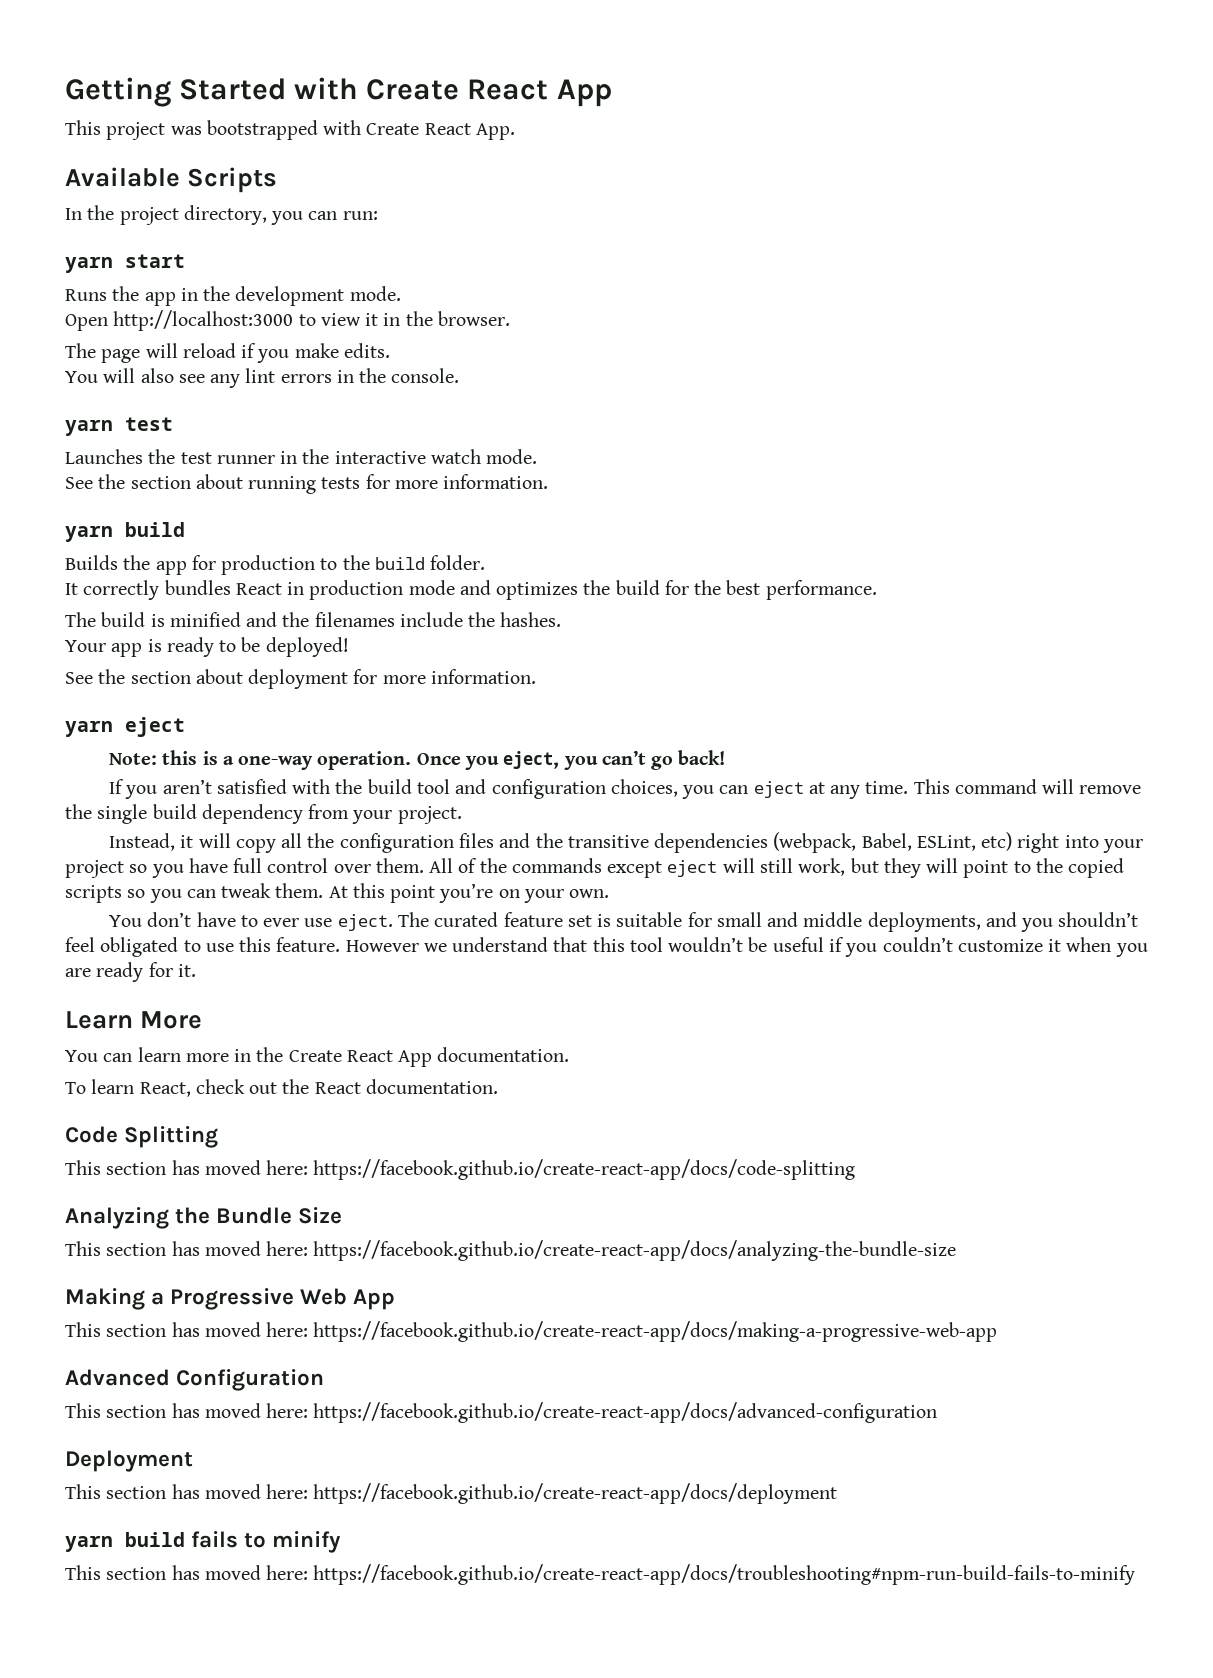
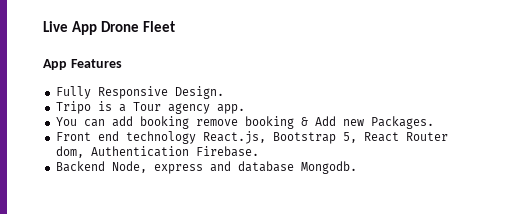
[65,77,612,107] [65,120,515,140] [65,167,278,193] [65,205,378,225] [65,254,185,273] [65,286,401,306] [65,310,510,331] [65,343,390,363] [65,368,460,388] [65,417,173,436] [65,449,538,464] [65,474,549,494] [65,522,185,542] [65,555,486,575] [65,580,877,600] [65,612,562,627] [65,637,349,657] [65,669,536,689] [65,717,185,737] [109,750,726,770] [109,779,1142,799] [65,804,462,824] [109,832,1143,853] [65,858,1125,878] [65,883,610,903] [109,912,1139,932] [65,937,1148,957] [65,962,196,982] [65,1011,203,1029] [65,1047,570,1067] [65,1079,498,1097] [65,1126,219,1148] [65,1159,856,1180] [65,1207,343,1229] [65,1240,957,1261] [65,1288,396,1310] [65,1321,998,1342] [65,1369,325,1391] [65,1402,938,1423] [65,1450,193,1472] [65,1483,838,1504] [65,1531,342,1553] [65,1564,1136,1585] Getting Started with Create React App // This project was bootstrapped with Create React App. // Available Scripts // In the project directory, you can run: // yarn start // Runs the app in the development mode. // Open http://localhost:3000 to view it in the browser. // The page will reload if you make edits. // You will also see any lint errors in the console. // yarn test // Launches the test runner in the interactive watch mode. // See the section about running tests for more information. // yarn build // Builds the app for production to the build folder. // It correctly bundles React in production mode and optimizes the build for the best performance. // The build is minified and the filenames include the hashes. // Your app is ready to be deployed! // See the section about deployment for more information. // yarn eject // Note: this is a one-way operation. Once you eject, you can’t go back! // If you aren’t satisfied with the build tool and configuration choices, you can eject at any time. This command will remove the single build dependency from your project. // Instead, it will copy all the configuration files and the transitive dependencies (webpack, Babel, ESLint, etc) right into your project so you have full control over them. All of the commands except eject will still work, but they will point to the copied scripts so you can tweak them. At this point you’re on your own. // You don’t have to ever use eject. The curated feature set is suitable for small and middle deployments, and you shouldn’t feel obligated to use this feature. However we understand that this tool wouldn’t be useful if you couldn’t customize it when you are ready for it. // Learn More // You can learn more in the Create React App documentation. // To learn React, check out the React documentation. // Code Splitting // This section has moved here: https://facebook.github.io/create-react-app/docs/code-splitting // Analyzing the Bundle Size // This section has moved here: https://facebook.github.io/create-react-app/docs/analyzing-the-bundle-size // Making a Progressive Web App // This section has moved here: https://facebook.github.io/create-react-app/docs/making-a-progressive-web-app // Advanced Configuration // This section has moved here: https://facebook.github.io/create-react-app/docs/advanced-configuration // Deployment // This section has moved here: https://facebook.github.io/create-react-app/docs/deployment // yarn build fails to minify // This section has moved here: https://facebook.github.io/create-react-app/docs/troubleshooting#npm-run-build-fails-to-minify -> [43,21,175,35] [43,59,122,70] [55,86,224,99] [55,101,245,114] [55,116,434,129] [55,131,448,144] [55,146,259,158] [55,161,357,174] Live App Drone Fleet // App Features // Fully Responsive Design. // Tripo is a Tour agency app. // You can add booking remove booking & Add new Packages. // Front end technology React.js, Bootstrap 5, React Router dom, Authentication Firebase. // Backend Node, express and database Mongodb.

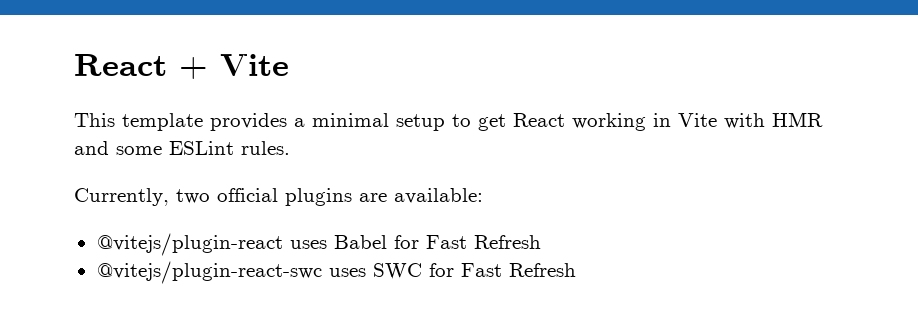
[43,21,175,35] [43,59,122,70] [55,86,224,99] [55,101,245,114] [55,116,434,129] [55,131,448,144] [55,146,259,158] [55,161,357,174] Live App Drone Fleet // App Features // Fully Responsive Design. // Tripo is a Tour agency app. // You can add booking remove booking & Add new Packages. // Front end technology React.js, Bootstrap 5, React Router dom, Authentication Firebase. // Backend Node, express and database Mongodb. -> [74,54,289,79] [74,112,823,131] [74,141,290,155] [74,188,483,206] [96,233,541,256] [96,261,576,284] React + Vite // This template provides a minimal setup to get React working in Vite with HMR and some ESLint rules. // Currently, two official plugins are available: // @vitejs/plugin-react uses Babel for Fast Refresh // @vitejs/plugin-react-swc uses SWC for Fast Refresh

